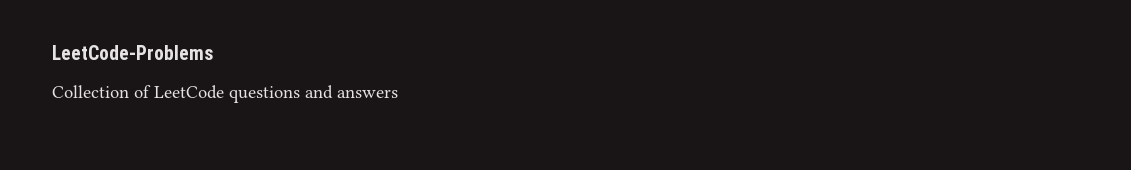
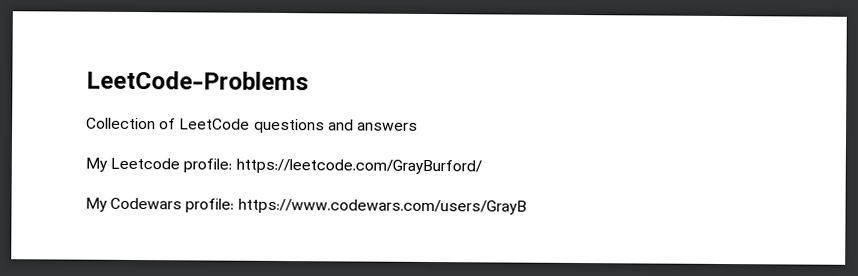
(398, 93) none -> [85,157,482,175] [85,197,527,215] // My Leetcode profile: https://leetcode.com/GrayBurford/ // My Codewars profile: https://www.codewars.com/users/GrayB

